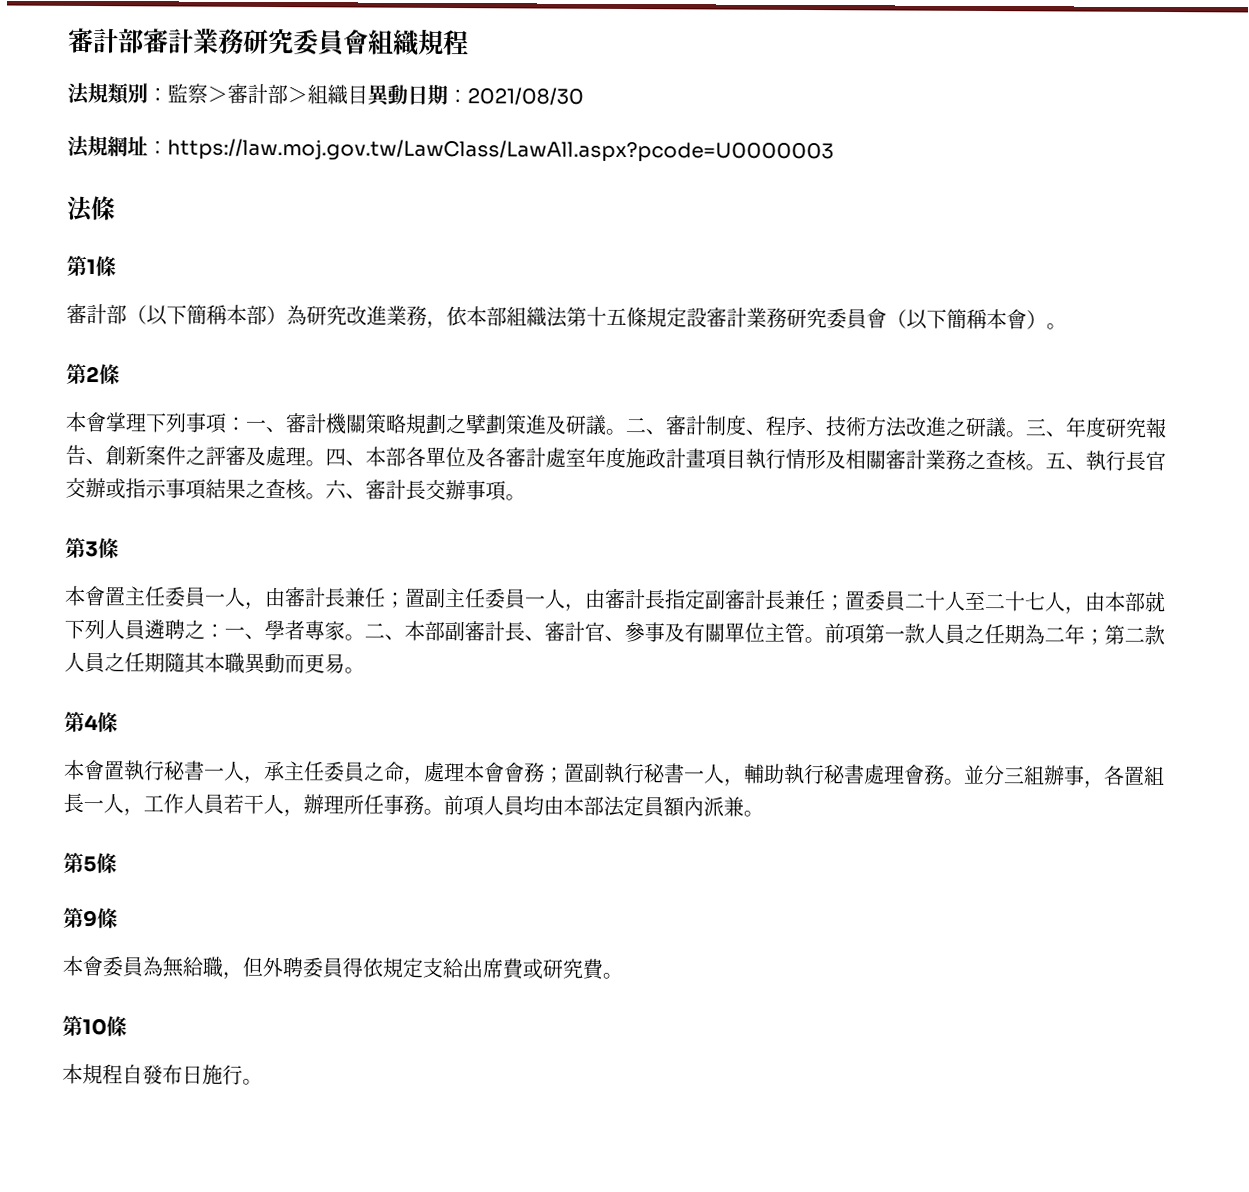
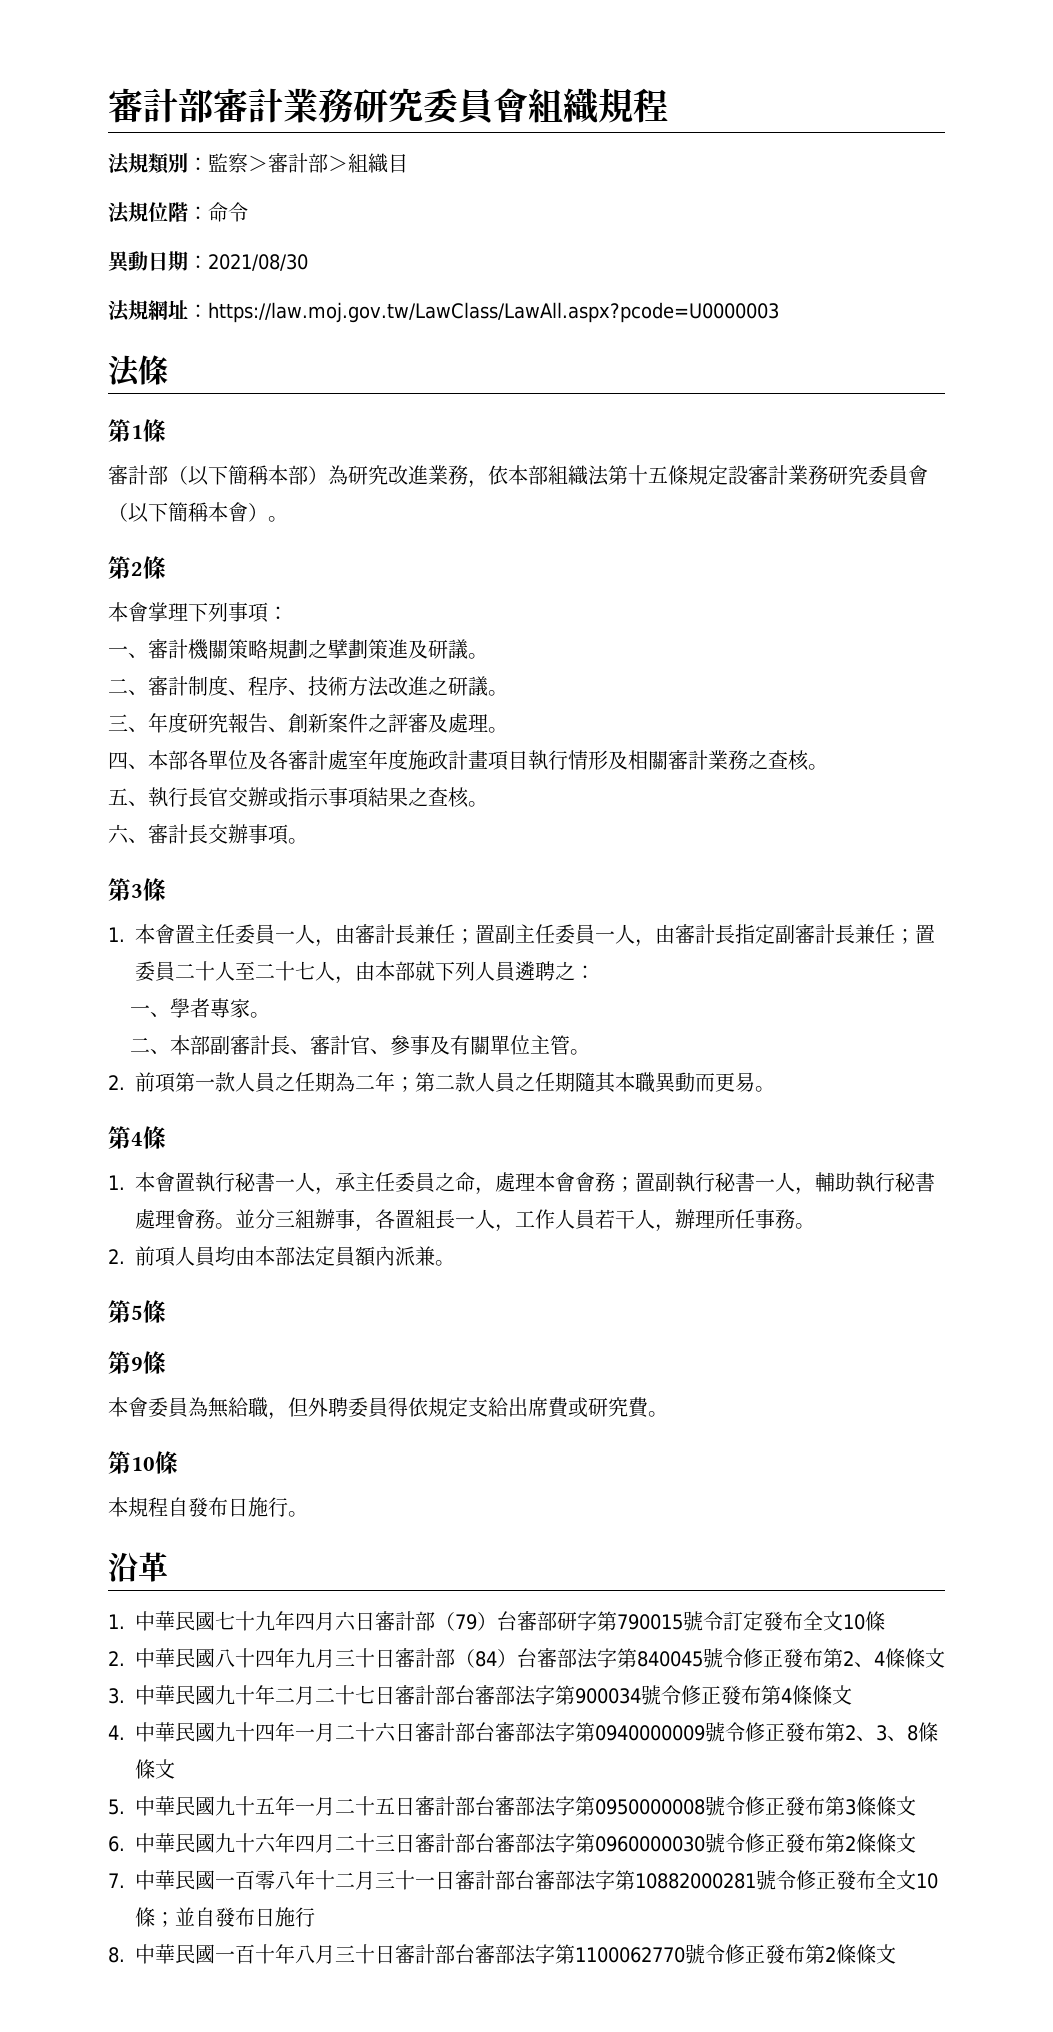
(368, 95) none -> [108,202,248,224] // 法規位階：命令 //
(246, 423) none -> (288, 613) //
(626, 432) none -> (488, 656) //
(1026, 434) none -> (508, 693) //
(326, 463) none -> (508, 730) //
(1046, 467) none -> (828, 767) //
(326, 496) none -> (488, 804) //
(119, 548) none -> [108,927,125,942] 1.
(225, 630) none -> (595, 972) //
(365, 637) none -> (271, 1015) //
(825, 640) none -> [108,1075,125,1090] // 2.
(118, 722) none -> [108,1175,125,1190] 1.
(444, 811) none -> [108,1249,125,1264] // 2.
(263, 1081) none -> [108,1552,168,1582] [108,1611,885,1631] [108,1648,945,1669] [108,1685,852,1706] [108,1722,938,1743] [135,1759,175,1779] [108,1796,916,1817] [108,1833,916,1854] [108,1870,938,1891] [135,1907,315,1927] [108,1944,896,1965] // 沿革 // 1.中華民國七十九年四月六日審計部（79）台審部研字第790015號令訂定發布全文10條 // 2.中華民國八十四年九月三十日審計部（84）台審部法字第840045號令修正發布第2、4條條文 // 3.中華民國九十年二月二十七日審計部台審部法字第900034號令修正發布第4條條文 // 4.中華民國九十四年一月二十六日審計部台審部法字第0940000009號令修正發布第2、3、8條條文 // 5.中華民國九十五年一月二十五日審計部台審部法字第0950000008號令修正發布第3條條文 // 6.中華民國九十六年四月二十三日審計部台審部法字第0960000030號令修正發布第2條條文 // 7.中華民國一百零八年十二月三十一日審計部台審部法字第10882000281號令修正發布全文10條；並自發布日施行 // 8.中華民國一百十年八月三十日審計部台審部法字第1100062770號令修正發布第2條條文

